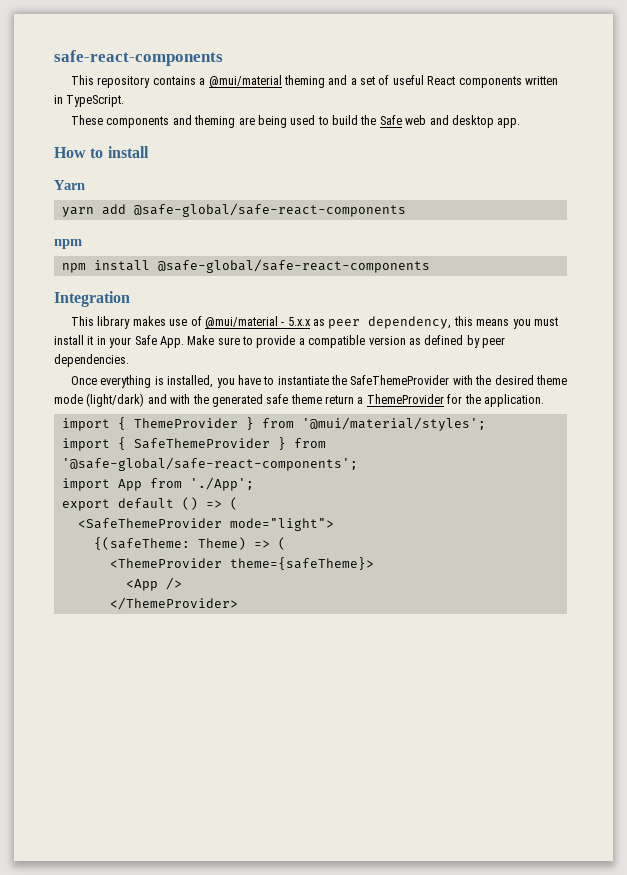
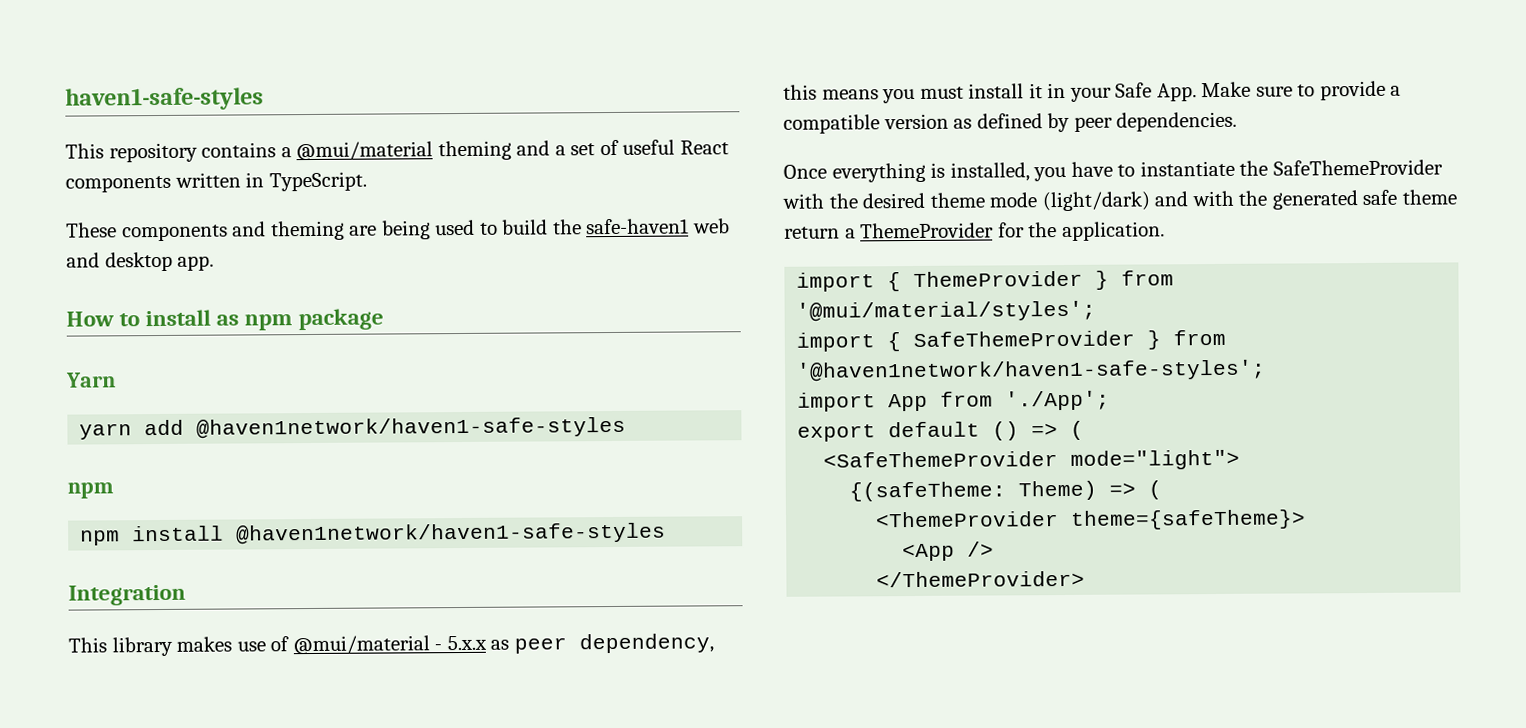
[54,50,223,66] safe-react-components -> [65,87,264,111] haven1-safe-styles
[379,115,402,125] Safe -> [586,218,690,235] safe-haven1
(149, 152) none -> [216,308,385,331] as npm package
[133,203,406,217] @safe-global/safe-react-components -> [196,416,627,439] @haven1network/haven1-safe-styles
[157,259,430,273] @safe-global/safe-react-components -> [236,522,667,545] @haven1network/haven1-safe-styles
[61,457,358,471] '@safe-global/safe-react-components'; -> [796,359,1267,382] '@haven1network/haven1-safe-styles';

